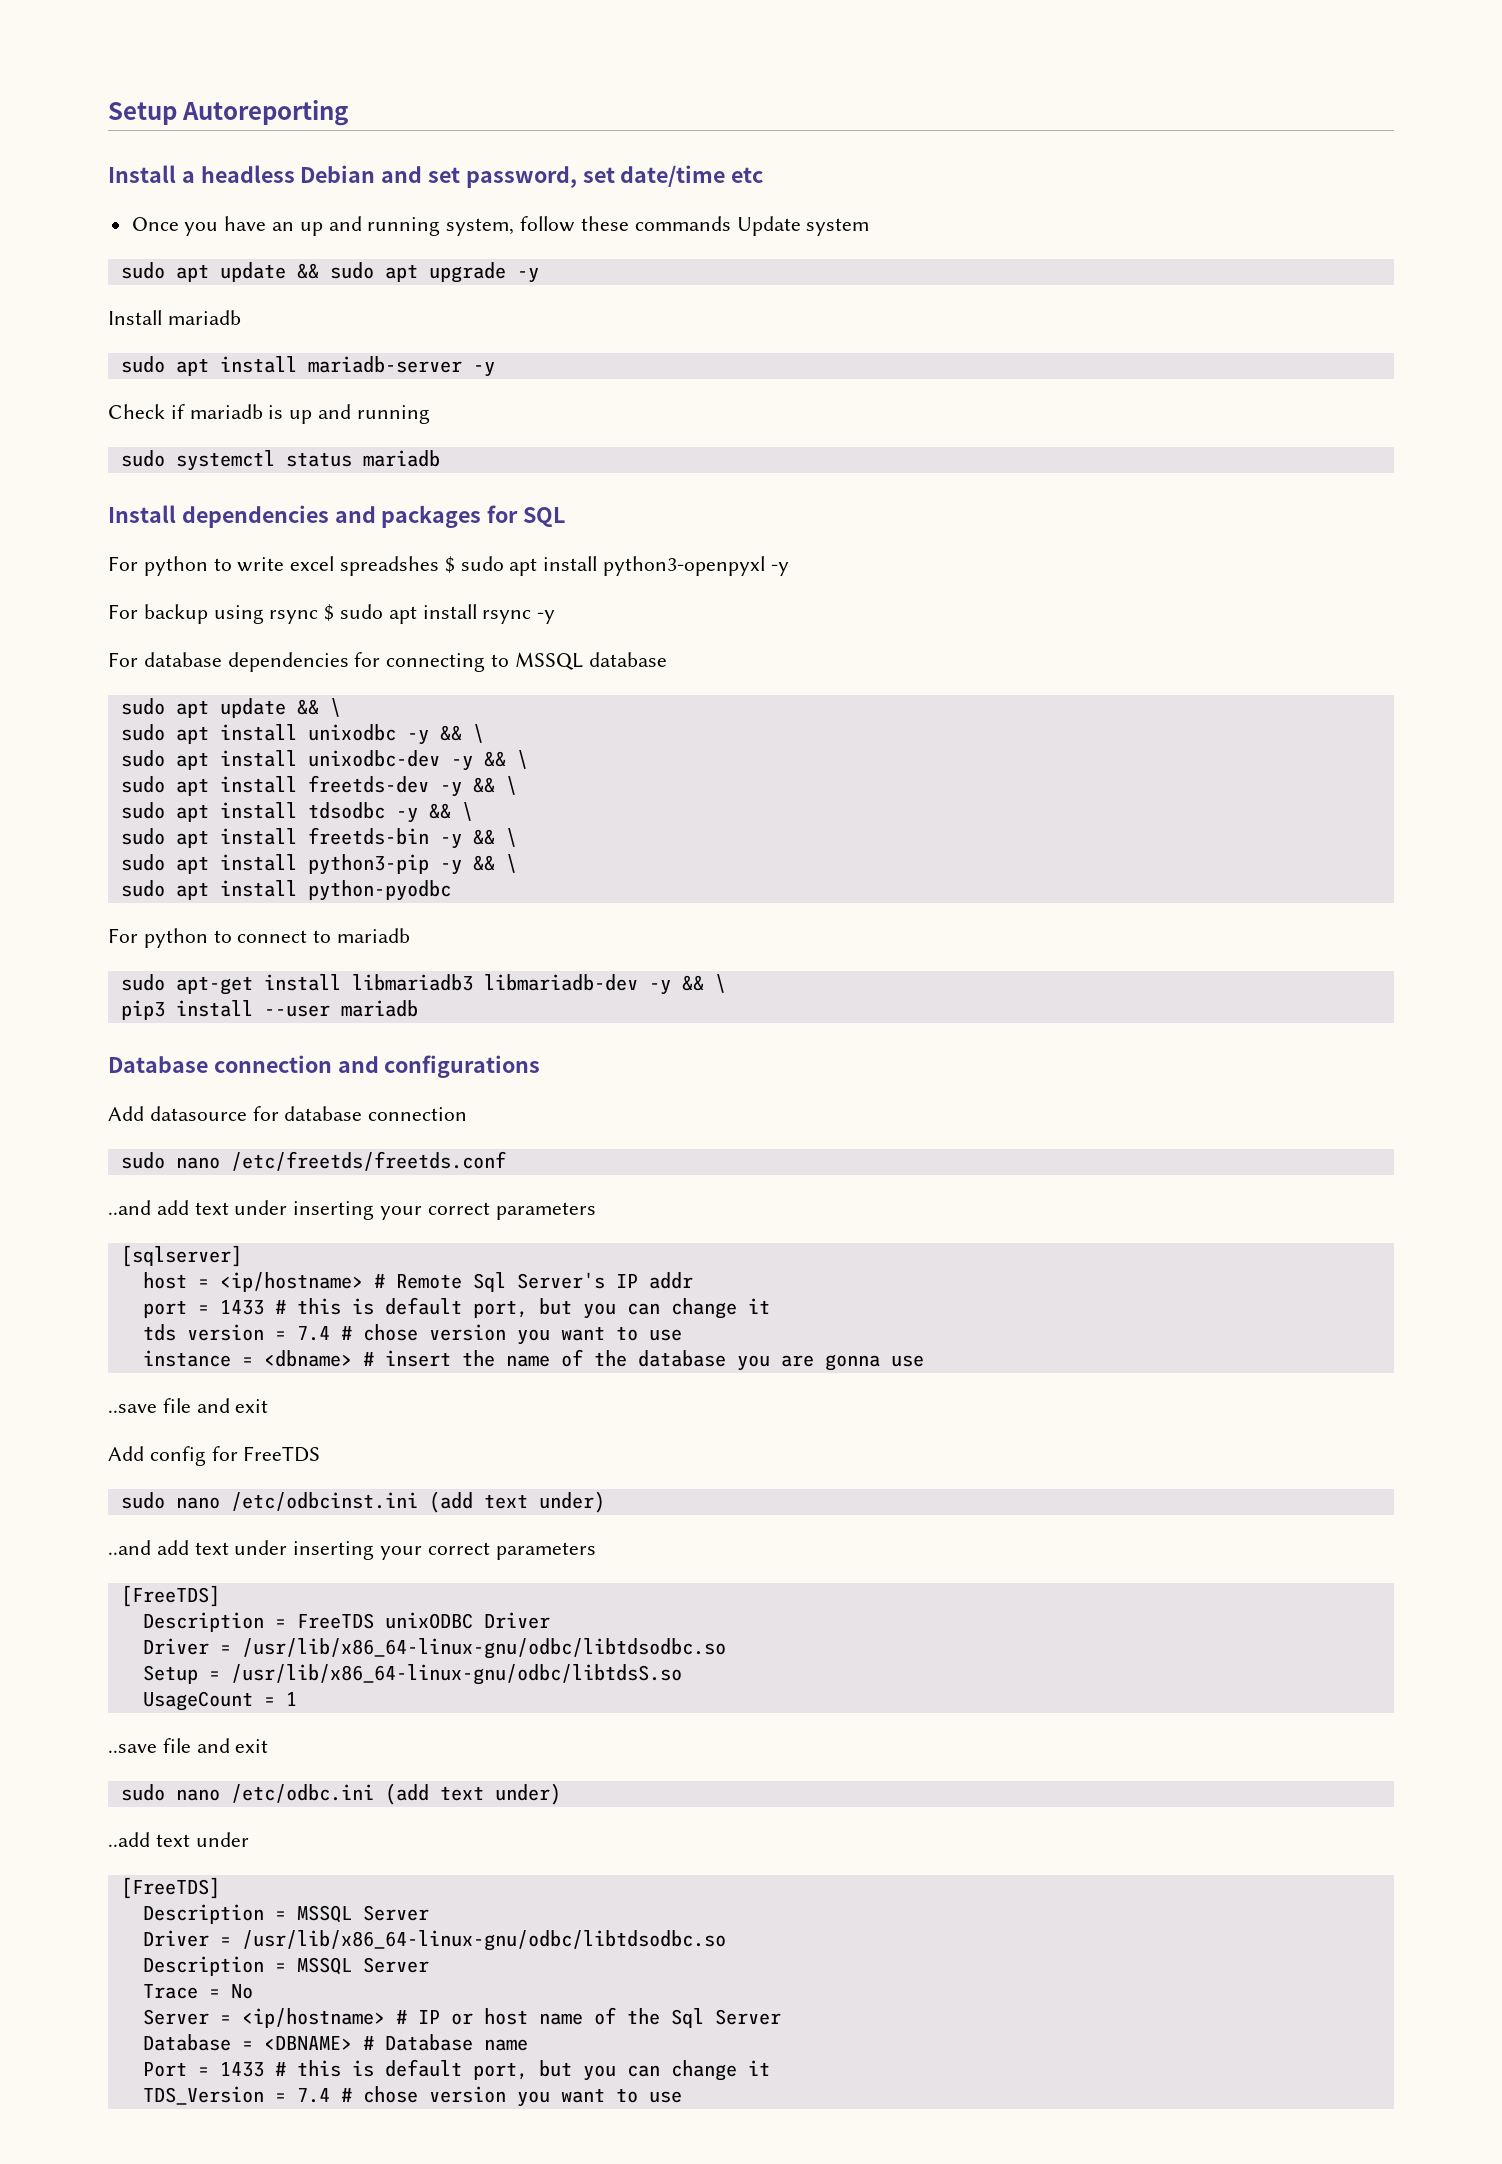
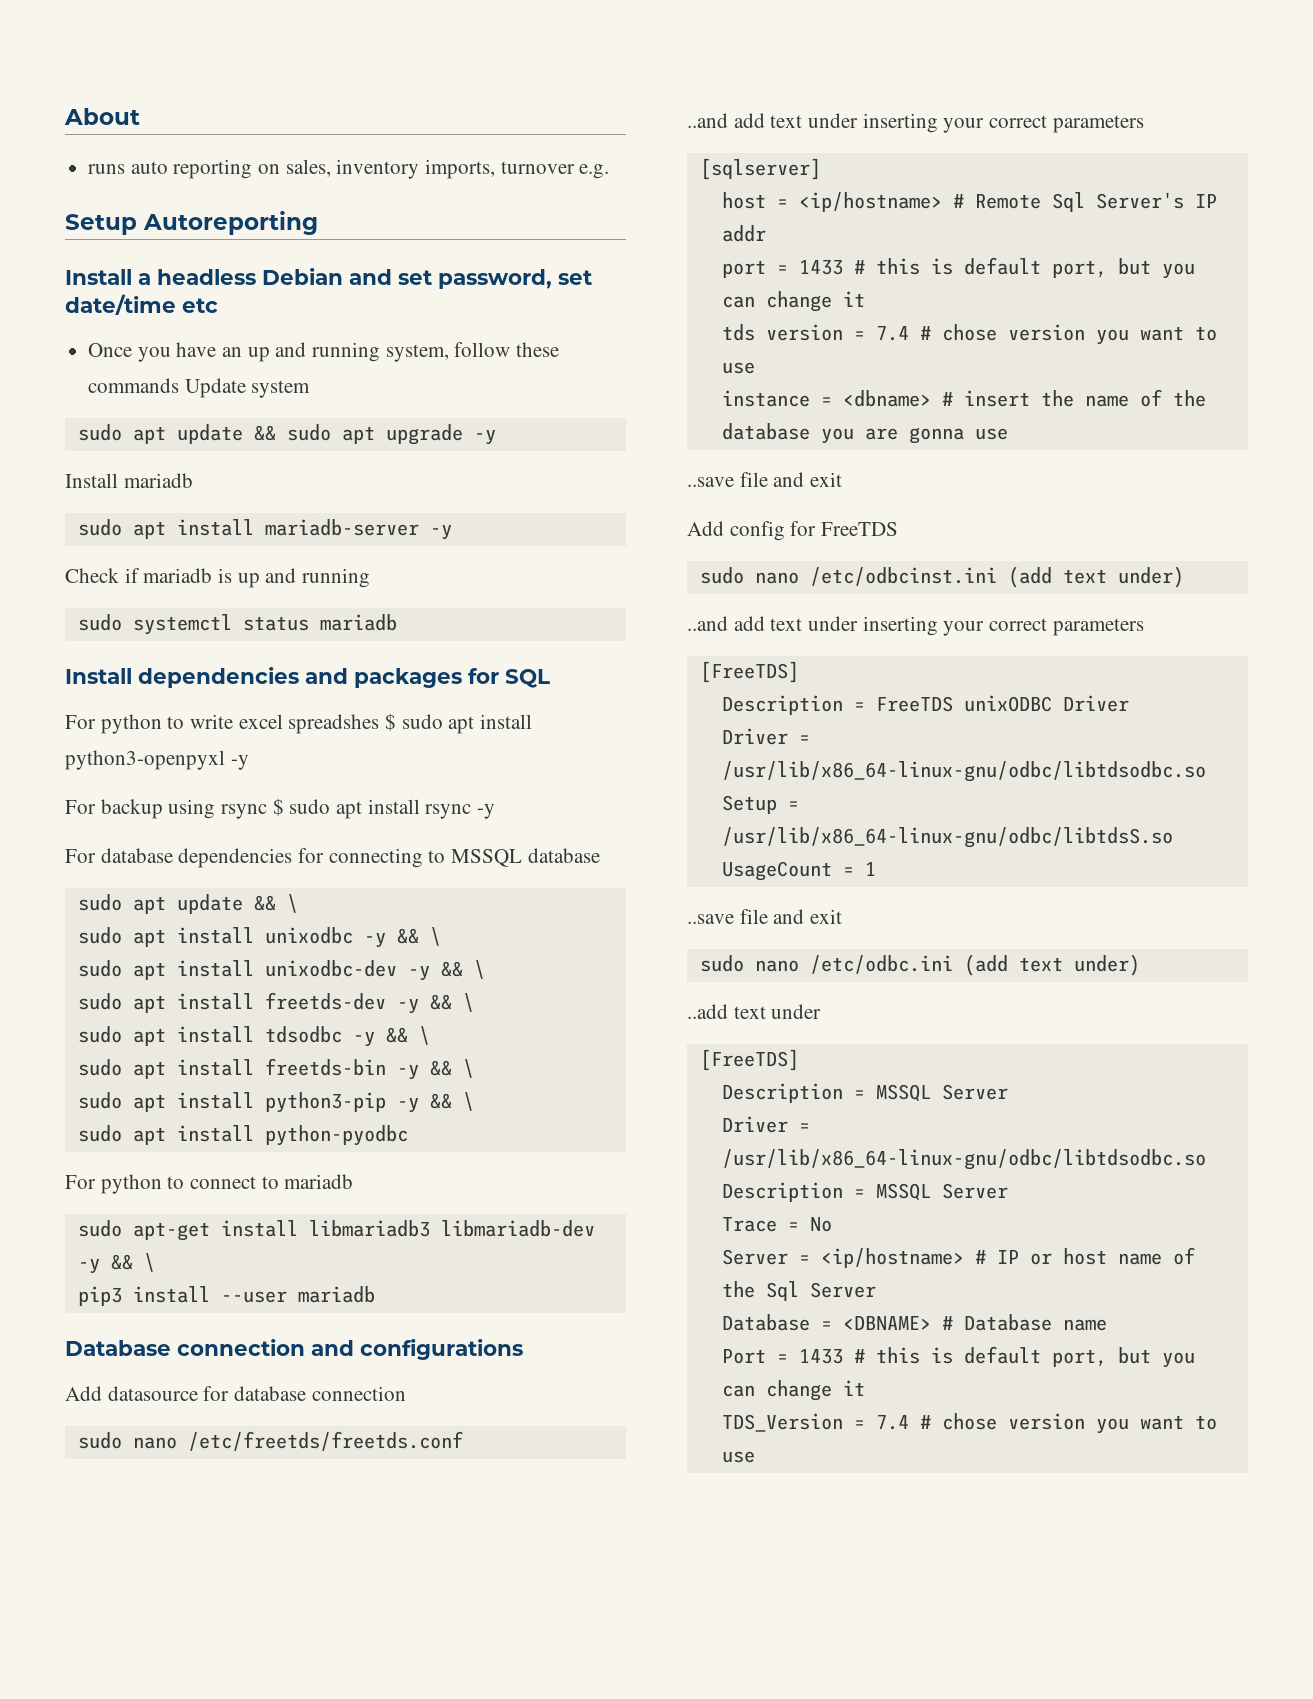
(108, 113) none -> [64,108,140,125] [88,159,610,179] About // runs auto reporting on sales, inventory imports, turnover e.g. //

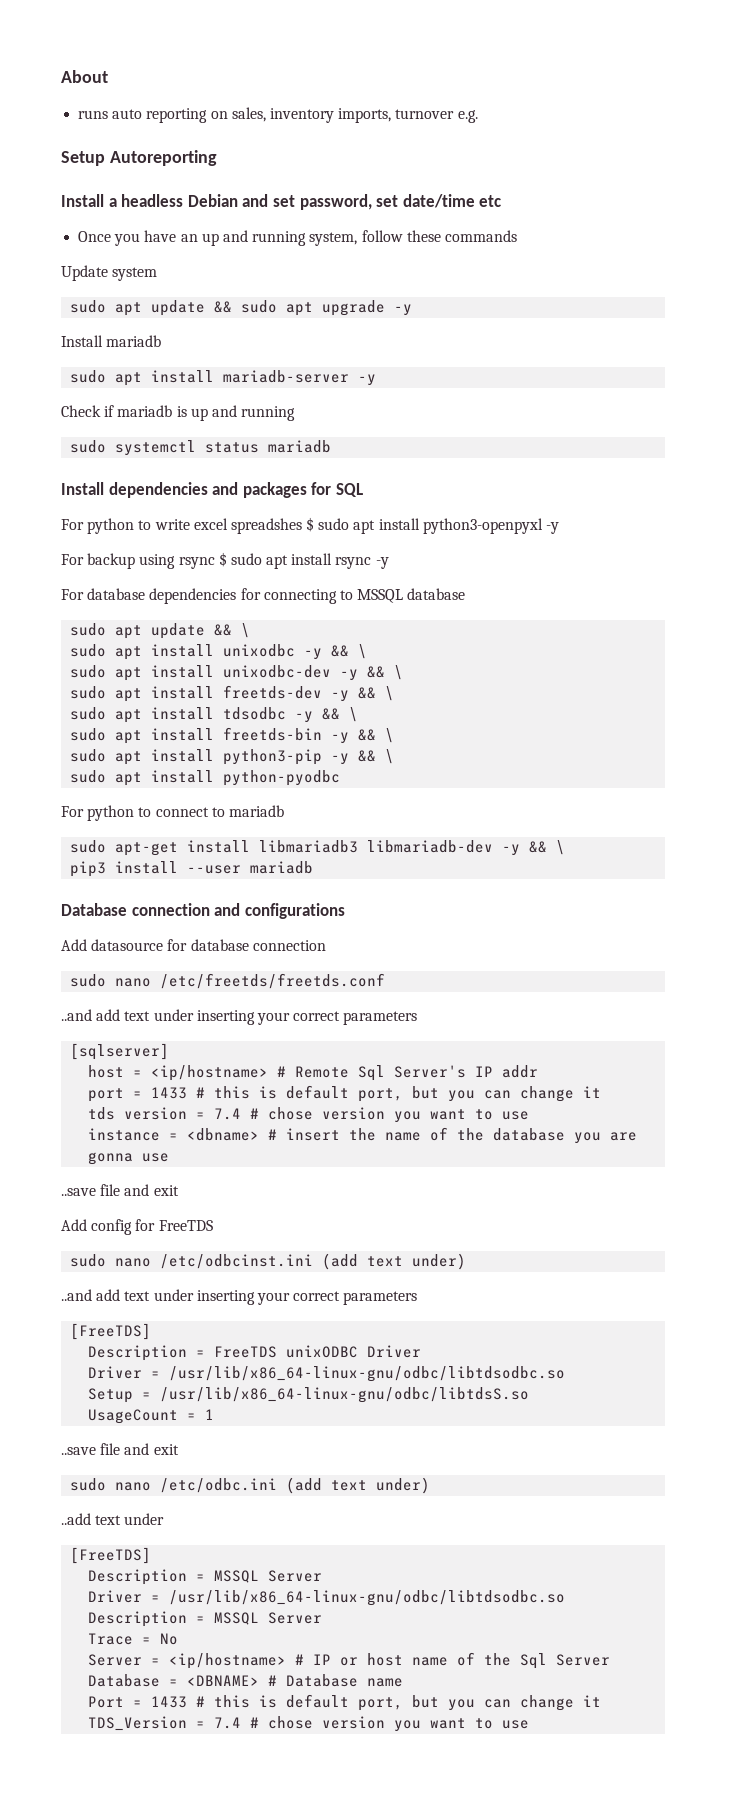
(180, 385) none -> (517, 236) //

